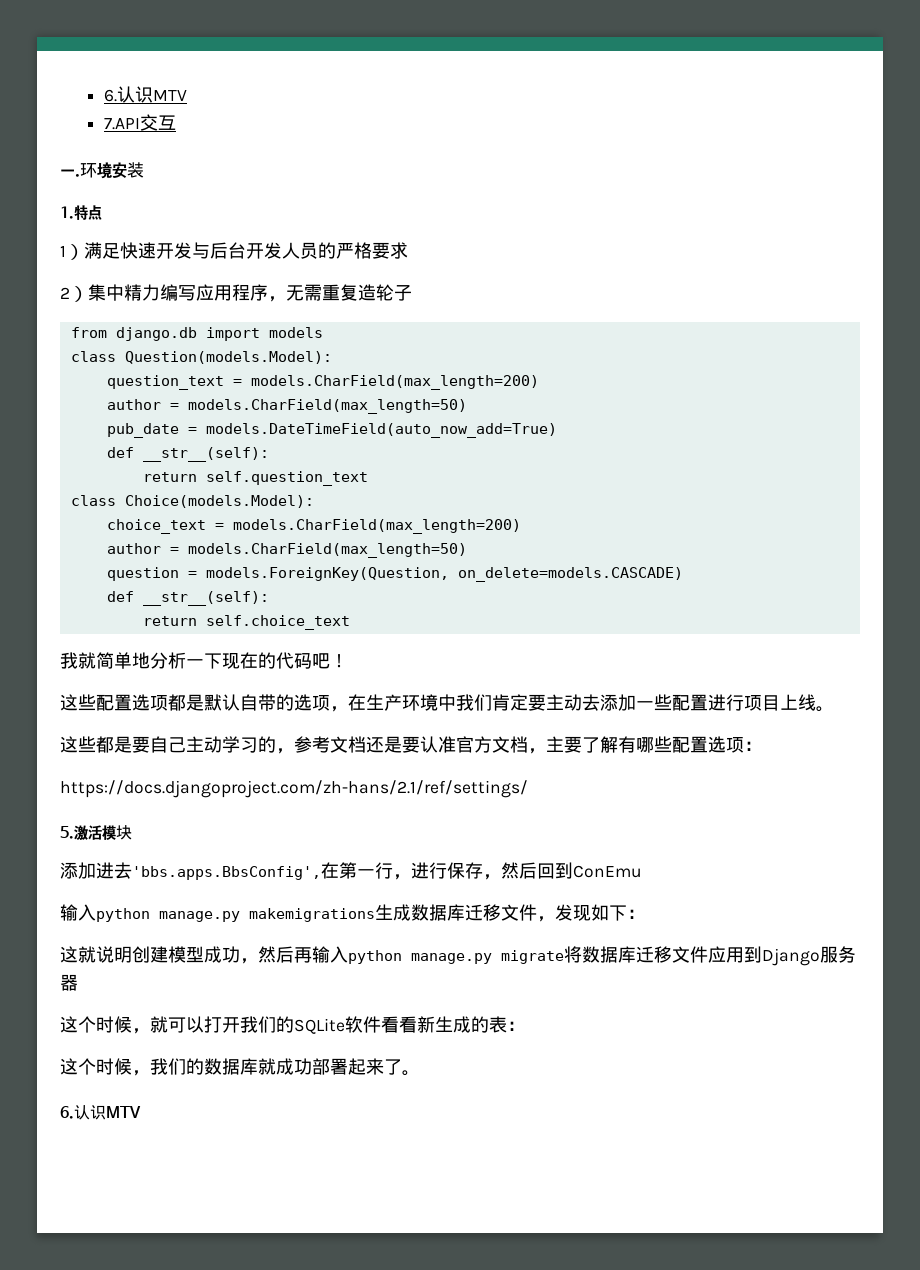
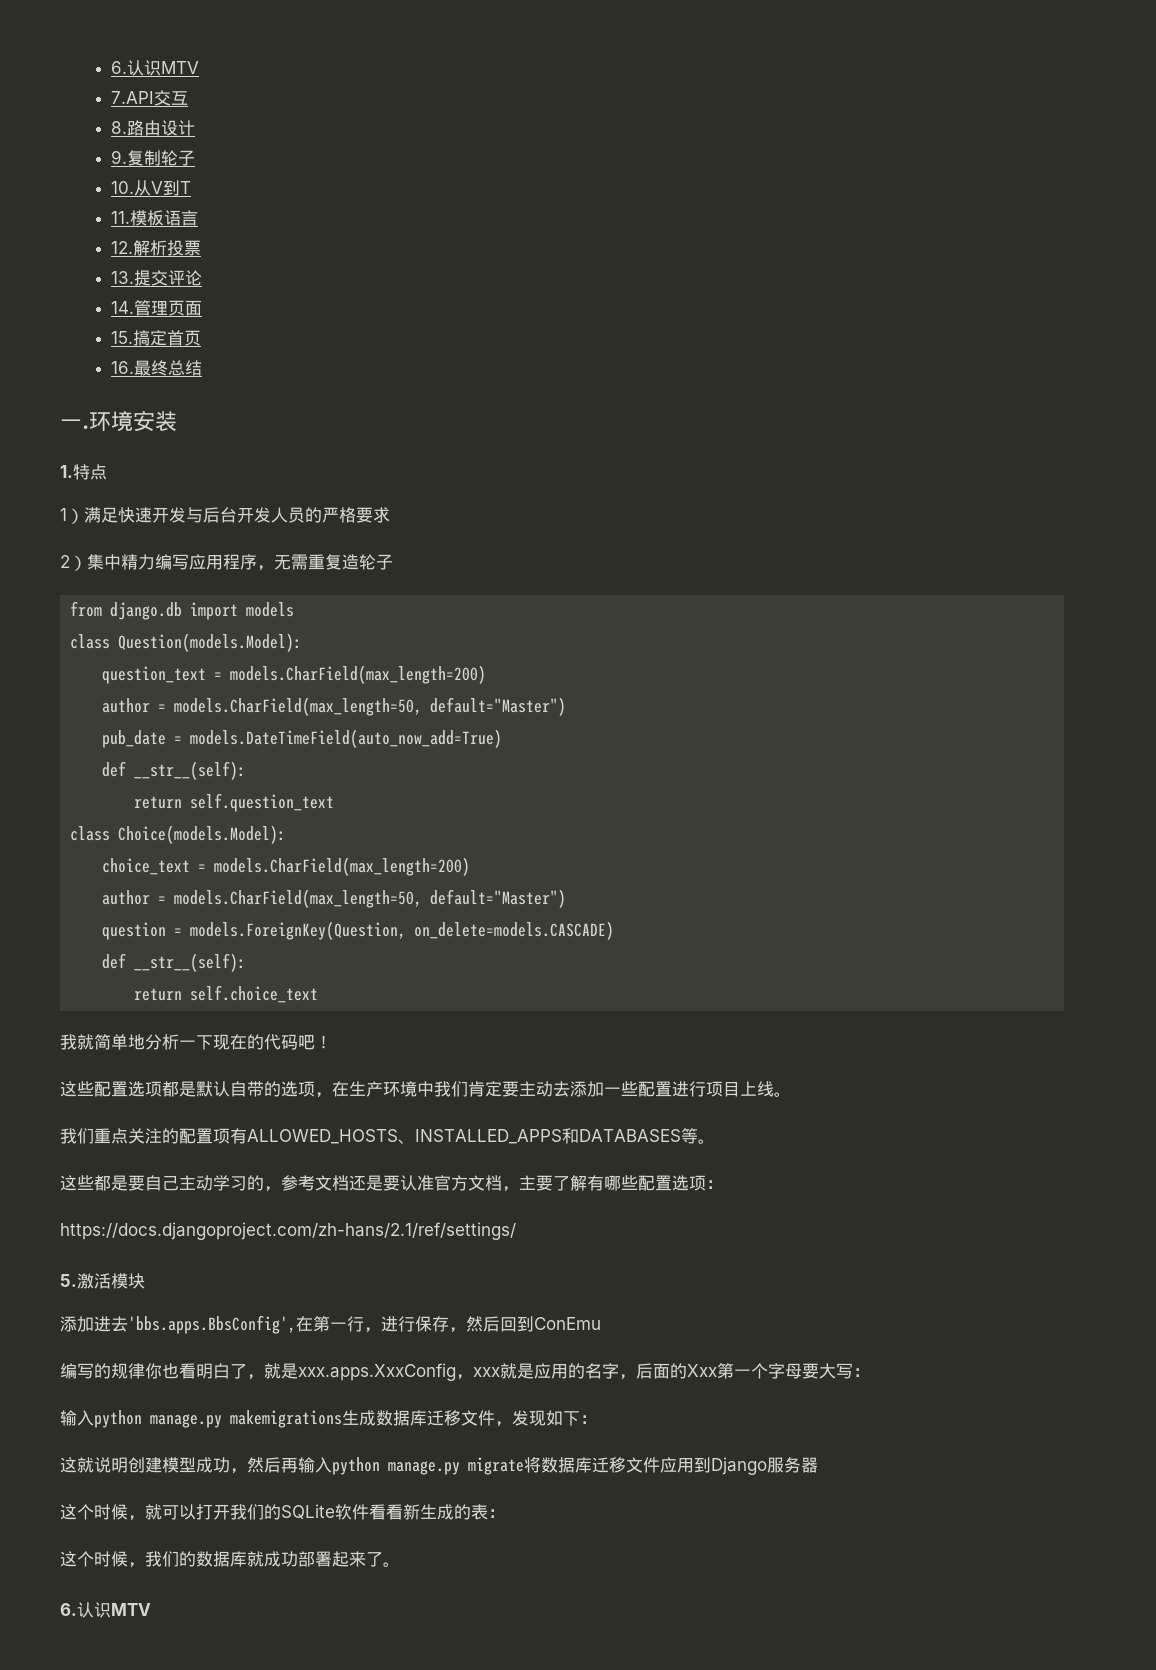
(176, 122) none -> [110,120,195,136] [110,150,195,166] [110,180,191,196] [110,210,198,226] [110,240,201,256] [110,270,202,286] [110,300,202,316] [110,330,201,346] [110,360,202,376] // 8.路由设计 // 9.复制轮子 // 10.从V到T // 11.模板语言 // 12.解析投票 // 13.提交评论 // 14.管理页面 // 15.搞定首页 // 16.最终总结
[187,399,467,414] models.CharField(max_length=50) -> [174,697,567,716] models.CharField(max_length=50, default="Master")
[187,543,467,558] models.CharField(max_length=50) -> [174,889,567,908] models.CharField(max_length=50, default="Master")
(834, 709) none -> [60,1128,715,1144] // 我们重点关注的配置项有ALLOWED_HOSTS、INSTALLED_APPS和DATABASES等。
(642, 871) none -> [60,1363,870,1381] // 编写的规律你也看明白了，就是xxx.apps.XxxConfig，xxx就是应用的名字，后面的Xxx第一个字母要大写：

